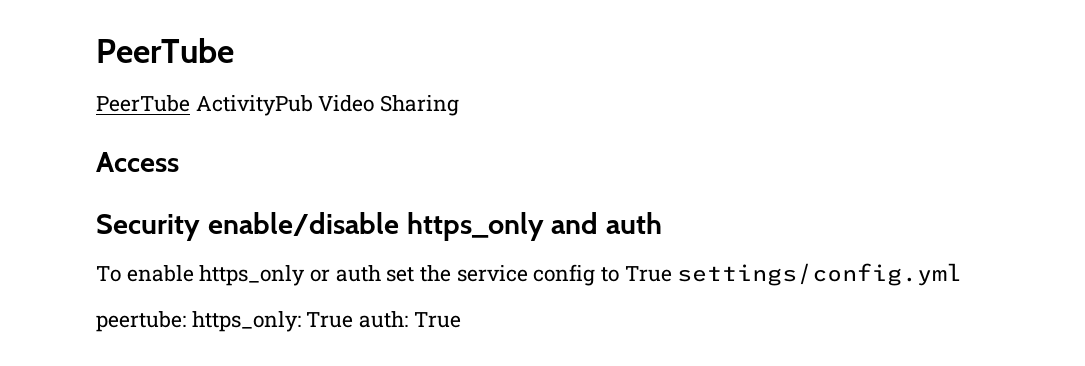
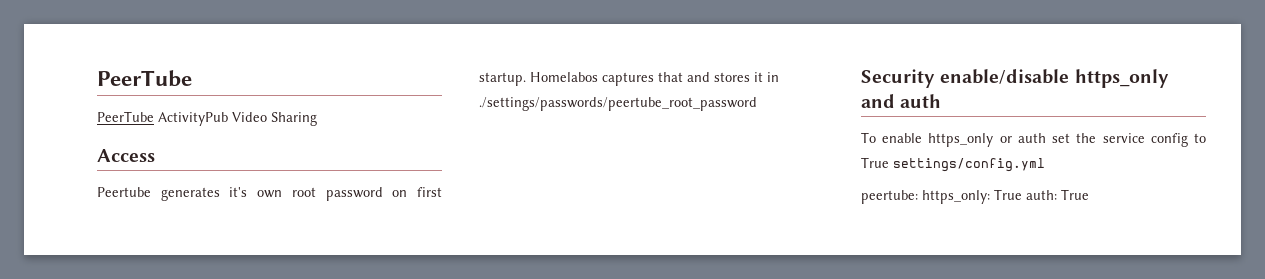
(179, 162) none -> [97,187,443,201] [479,72,779,86] [479,97,757,111] // Peertube generates it's own root password on first startup. Homelabos captures that and stores it in ./settings/passwords/peertube_root_password

